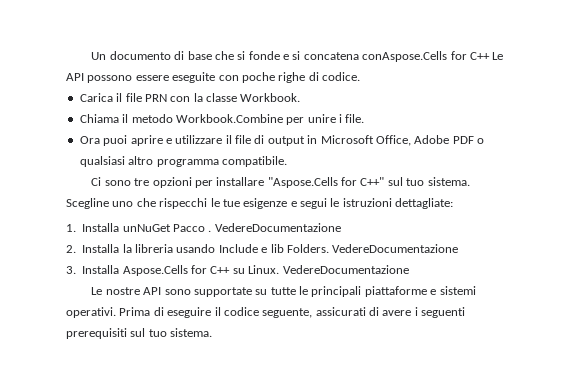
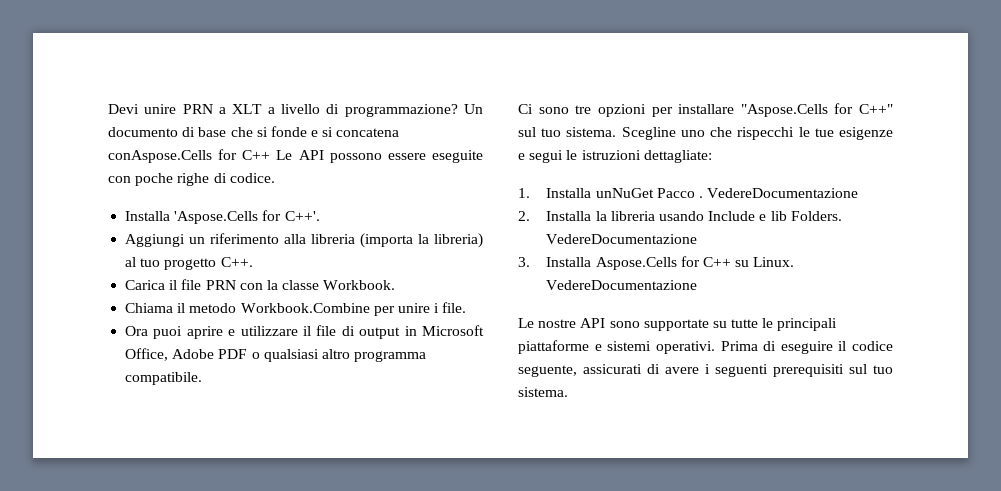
(91, 56) none -> [108,104,458,117] Devi unire PRN a XLT a livello di programmazione?
(360, 76) none -> [125,210,320,224] [125,233,483,248] [125,257,253,270] // Installa 'Aspose.Cells for C++'. // Aggiungi un riferimento alla libreria (importa la libreria) al tuo progetto C++.

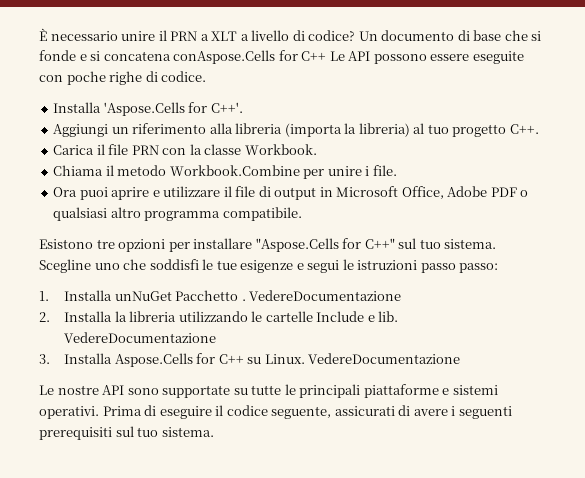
[108,104,177,114] Devi unire -> [39,28,167,41] È necessario unire il
[344,104,458,117] programmazione? -> [308,30,356,41] codice?
[518,104,569,114] Ci sono -> [39,239,93,249] Esistono
[737,127,795,140] rispecchi -> [149,259,199,270] soddisfi
[643,150,712,163] dettagliate: -> [420,263,499,273] passo passo:
[656,188,695,198] Pacco -> [175,290,239,301] Pacchetto
[658,211,842,221] usando Include e lib Folders. -> [178,311,399,322] utilizzando le cartelle Include e lib.

